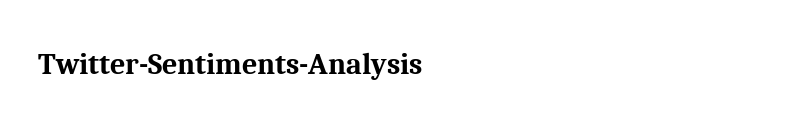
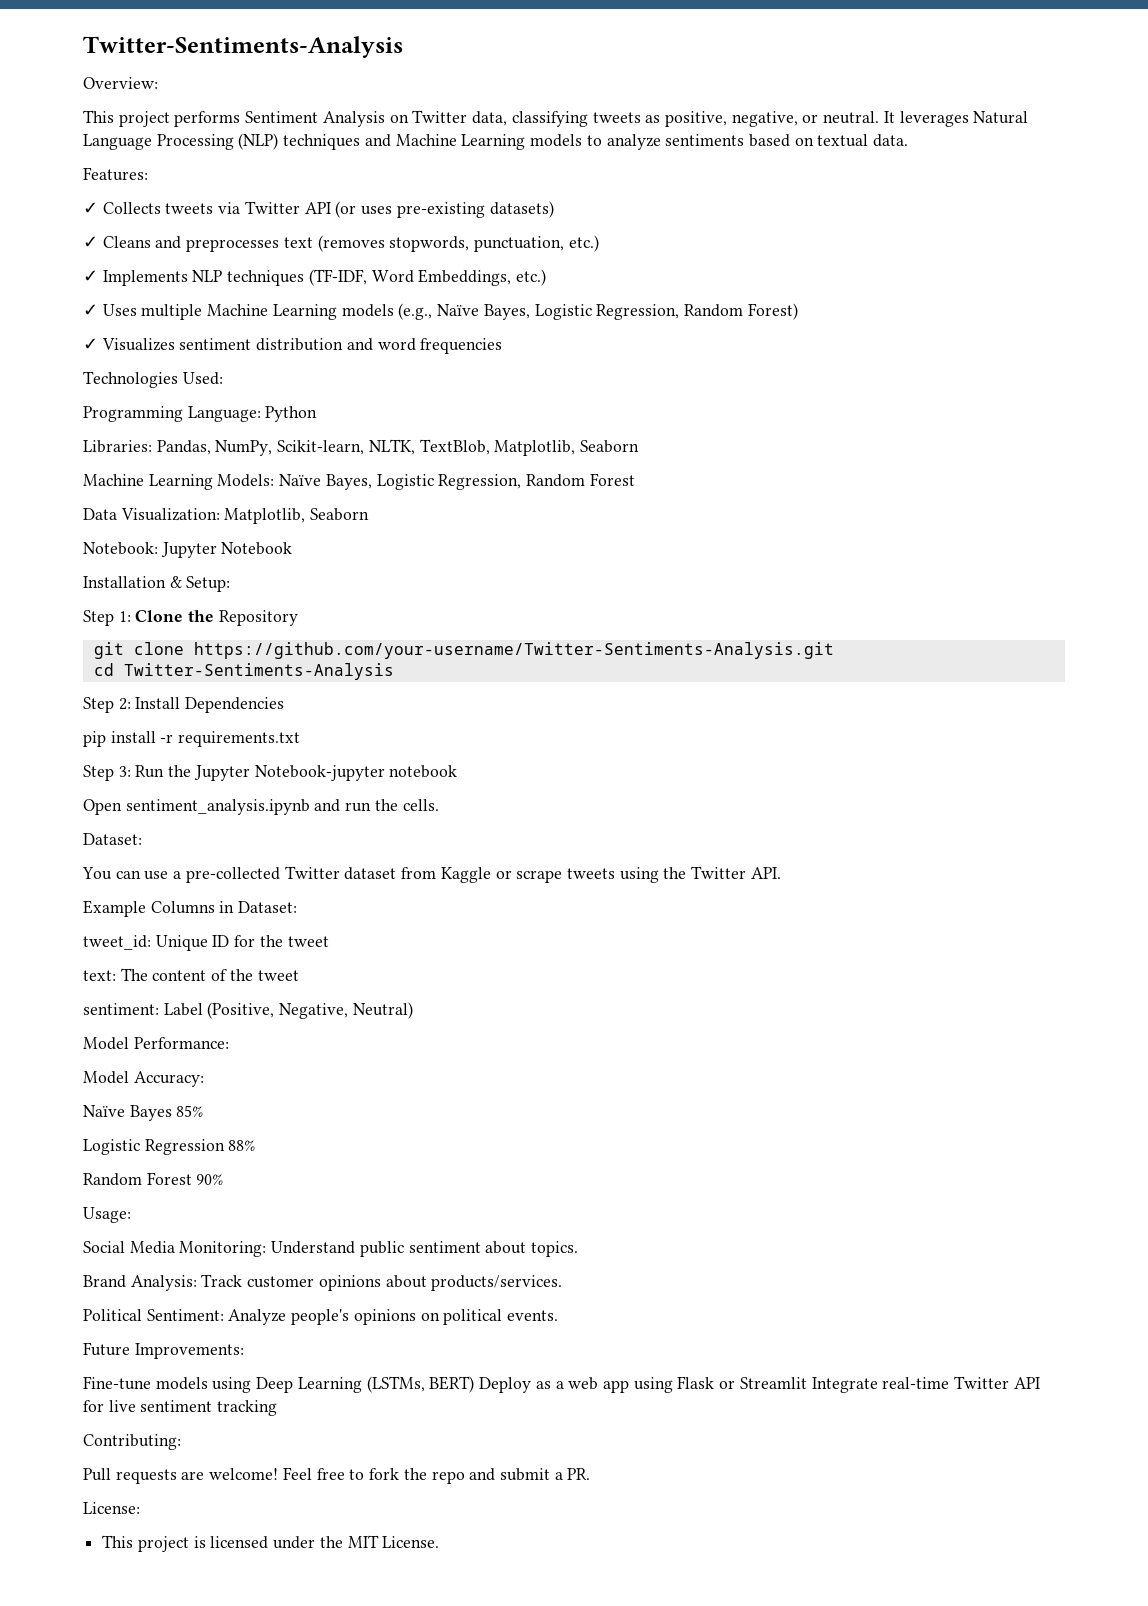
[38,52,422,80] Twitter-Sentiments-Analysis -> [83,36,403,58] [83,77,158,89] [83,110,1029,127] [83,133,909,150] [83,167,148,181] [83,201,554,218] [83,235,599,252] [83,269,547,286] [83,303,798,320] [83,338,503,354] [83,371,223,388] [83,406,318,422] [83,439,640,456] [83,473,635,490] [83,508,370,524] [83,542,293,558] [83,576,231,592] [83,610,298,626] [93,642,834,659] [93,663,394,680] [83,697,285,713] [83,731,301,747] [83,765,458,781] [83,799,439,815] [83,833,142,845] [82,866,781,883] [83,900,298,917] [83,935,329,951] [83,968,299,981] [83,1002,413,1019] [83,1037,229,1050] [83,1071,204,1087] [83,1105,204,1121] [83,1139,256,1155] [83,1172,224,1186] [83,1207,131,1223] [83,1241,579,1257] [83,1274,563,1291] [83,1309,559,1325] [83,1342,244,1359] [83,1376,1040,1393] [83,1400,278,1416] [83,1434,181,1450] [83,1467,591,1484] [83,1502,140,1514] [102,1535,440,1552] Twitter-Sentiments-Analysis // Overview: // This project performs Sentiment Analysis on Twitter data, classifying tweets as positive, negative, or neutral. It leverages Natural Language Processing (NLP) techniques and Machine Learning models to analyze sentiments based on textual data. // Features: // ✓ Collects tweets via Twitter API (or uses pre-existing datasets) // ✓ Cleans and preprocesses text (removes stopwords, punctuation, etc.) // ✓ Implements NLP techniques (TF-IDF, Word Embeddings, etc.) // ✓ Uses multiple Machine Learning models (e.g., Naïve Bayes, Logistic Regression, Random Forest) // ✓ Visualizes sentiment distribution and word frequencies // Technologies Used: // Programming Language: Python // Libraries: Pandas, NumPy, Scikit-learn, NLTK, TextBlob, Matplotlib, Seaborn // Machine Learning Models: Naïve Bayes, Logistic Regression, Random Forest // Data Visualization: Matplotlib, Seaborn // Notebook: Jupyter Notebook // Installation & Setup: // Step 1: Clone the Repository // git clone https://github.com/your-username/Twitter-Sentiments-Analysis.git // cd Twitter-Sentiments-Analysis // Step 2: Install Dependencies // pip install -r requirements.txt // Step 3: Run the Jupyter Notebook-jupyter notebook // Open sentiment_analysis.ipynb and run the cells. // Dataset: // You can use a pre-collected Twitter dataset from Kaggle or scrape tweets using the Twitter API. // Example Columns in Dataset: // tweet_id: Unique ID for the tweet // text: The content of the tweet // sentiment: Label (Positive, Negative, Neutral) // Model Performance: // Model Accuracy: // Naïve Bayes 85% // Logistic Regression 88% // Random Forest 90% // Usage: // Social Media Monitoring: Understand public sentiment about topics. // Brand Analysis: Track customer opinions about products/services. // Political Sentiment: Analyze people's opinions on political events. // Future Improvements: // Fine-tune models using Deep Learning (LSTMs, BERT) Deploy as a web app using Flask or Streamlit Integrate real-time Twitter API for live sentiment tracking // Contributing: // Pull requests are welcome! Feel free to fork the repo and submit a PR. // License: // This project is licensed under the MIT License.

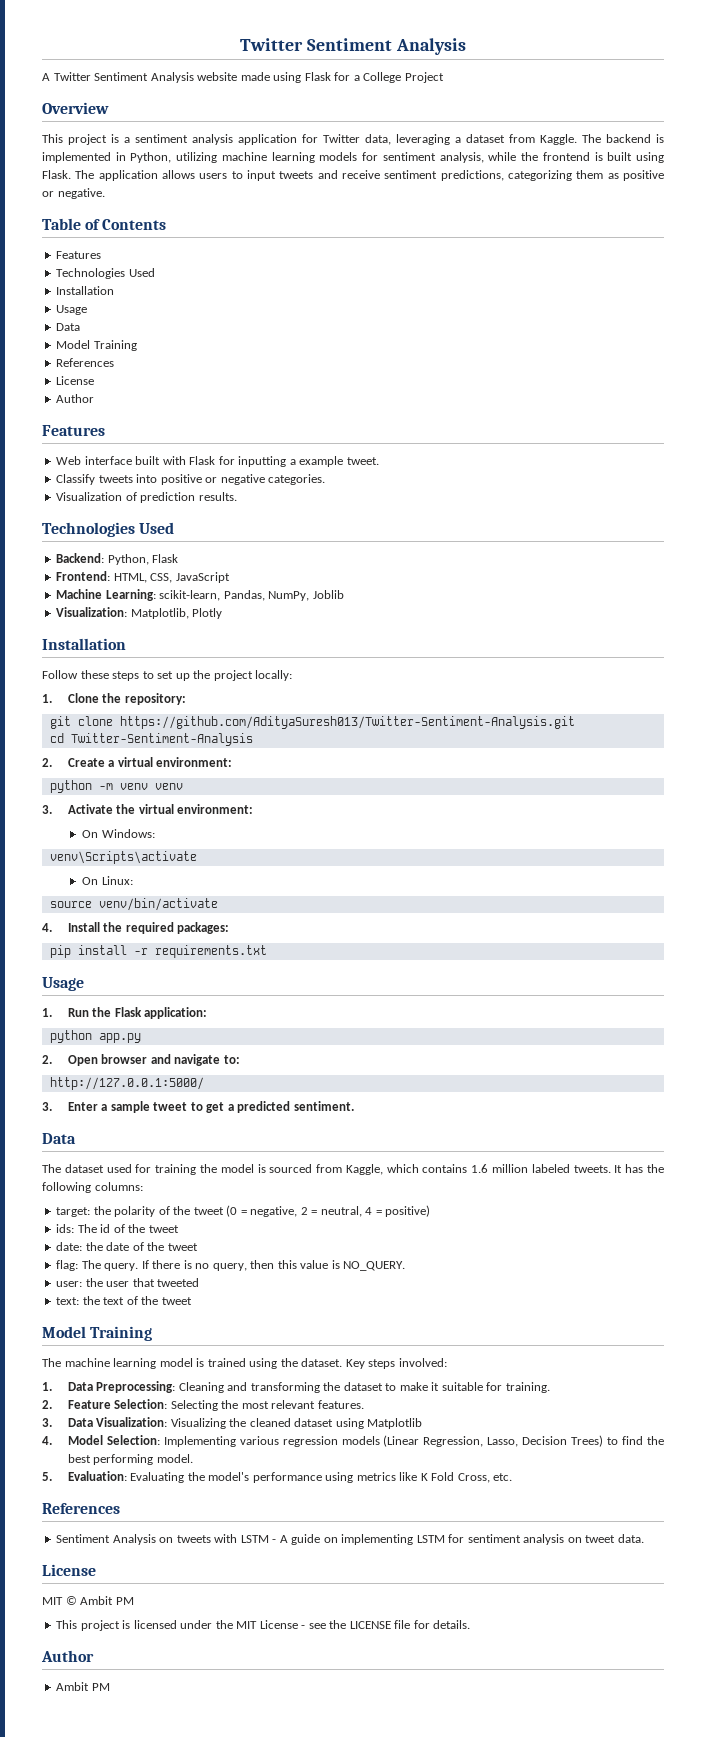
[83,36,403,58] [83,77,158,89] [83,110,1029,127] [83,133,909,150] [83,167,148,181] [83,201,554,218] [83,235,599,252] [83,269,547,286] [83,303,798,320] [83,338,503,354] [83,371,223,388] [83,406,318,422] [83,439,640,456] [83,473,635,490] [83,508,370,524] [83,542,293,558] [83,576,231,592] [83,610,131,626] Twitter-Sentiments-Analysis // Overview: // This project performs Sentiment Analysis on Twitter data, classifying tweets as positive, negative, or neutral. It leverages Natural Language Processing (NLP) techniques and Machine Learning models to analyze sentiments based on textual data. // Features: // ✓ Collects tweets via Twitter API (or uses pre-existing datasets) // ✓ Cleans and preprocesses text (removes stopwords, punctuation, etc.) // ✓ Implements NLP techniques (TF-IDF, Word Embeddings, etc.) // ✓ Uses multiple Machine Learning models (e.g., Naïve Bayes, Logistic Regression, Random Forest) // ✓ Visualizes sentiment distribution and word frequencies // Technologies Used: // Programming Language: Python // Libraries: Pandas, NumPy, Scikit-learn, NLTK, TextBlob, Matplotlib, Seaborn // Machine Learning Models: Naïve Bayes, Logistic Regression, Random Forest // Data Visualization: Matplotlib, Seaborn // Notebook: Jupyter Notebook // Installation & Setup: // Step 1: -> [240,38,466,55] [42,72,444,83] [42,102,109,114] [42,134,664,145] [42,152,665,163] [42,170,665,181] [42,188,105,199] [42,218,167,230] [56,251,102,259] [56,268,155,279] [56,286,115,295] [56,305,88,315] [56,323,81,331] [56,340,137,351] [56,358,115,367] [56,376,95,385] [56,394,95,403] [42,425,105,436] [56,456,379,467] [56,474,326,485] [56,492,237,503] [42,522,175,537] [56,553,179,565] [56,571,230,583] [56,589,344,601] [56,607,223,619] [42,638,126,650] [42,670,293,681] [42,694,52,703] Twitter Sentiment Analysis // A Twitter Sentiment Analysis website made using Flask for a College Project // Overview // This project is a sentiment analysis application for Twitter data, leveraging a dataset from Kaggle. The backend is implemented in Python, utilizing machine learning models for sentiment analysis, while the frontend is built using Flask. The application allows users to input tweets and receive sentiment predictions, categorizing them as positive or negative. // Table of Contents // Features // Technologies Used // Installation // Usage // Data // Model Training // References // License // Author // Features // Web interface built with Flask for inputting a example tweet. // Classify tweets into positive or negative categories. // Visualization of prediction results. // Technologies Used // Backend: Python, Flask // Frontend: HTML, CSS, JavaScript // Machine Learning: scikit-learn, Pandas, NumPy, Joblib // Visualization: Matplotlib, Plotly // Installation // Follow these steps to set up the project locally: // 1.
[218,610,298,626] Repository -> [124,693,186,705] repository:
[193,642,834,659] https://github.com/your-username/Twitter-Sentiments-Analysis.git -> [119,716,575,729] https://github.com/AdityaSuresh013/Twitter-Sentiment-Analysis.git
[123,663,394,680] [83,697,285,713] [83,731,301,747] [83,765,458,781] [83,799,439,815] [83,833,142,845] [82,866,781,883] [83,900,298,917] [83,935,329,951] [83,968,299,981] [83,1002,413,1019] [83,1037,229,1050] [83,1071,204,1087] [83,1105,204,1121] [83,1139,256,1155] [83,1172,224,1186] [83,1207,131,1223] [83,1241,579,1257] [83,1274,563,1291] [83,1309,559,1325] [83,1342,244,1359] [83,1376,1040,1393] [83,1400,278,1416] [83,1434,181,1450] [83,1467,591,1484] [83,1502,140,1514] Twitter-Sentiments-Analysis // Step 2: Install Dependencies // pip install -r requirements.txt // Step 3: Run the Jupyter Notebook-jupyter notebook // Open sentiment_analysis.ipynb and run the cells. // Dataset: // You can use a pre-collected Twitter dataset from Kaggle or scrape tweets using the Twitter API. // Example Columns in Dataset: // tweet_id: Unique ID for the tweet // text: The content of the tweet // sentiment: Label (Positive, Negative, Neutral) // Model Performance: // Model Accuracy: // Naïve Bayes 85% // Logistic Regression 88% // Random Forest 90% // Usage: // Social Media Monitoring: Understand public sentiment about topics. // Brand Analysis: Track customer opinions about products/services. // Political Sentiment: Analyze people's opinions on political events. // Future Improvements: // Fine-tune models using Deep Learning (LSTMs, BERT) Deploy as a web app using Flask or Streamlit Integrate real-time Twitter API for live sentiment tracking // Contributing: // Pull requests are welcome! Feel free to fork the repo and submit a PR. // License: -> [70,733,253,746] [42,757,233,767] [49,780,183,793] [42,804,254,814] [82,829,155,838] [49,851,197,864] [82,876,133,885] [49,898,218,911] [42,922,230,934] [49,945,267,958] [42,977,84,991] [42,1007,208,1019] [49,1030,141,1043] [42,1054,240,1066] [49,1077,204,1090] [42,1101,354,1113] [42,1133,76,1144] [42,1164,664,1175] [42,1182,143,1193] [56,1205,431,1217] [56,1224,179,1233] [56,1242,198,1251] [56,1260,406,1271] [56,1278,200,1287] [56,1296,192,1305] [42,1326,153,1341] [42,1358,447,1369] [42,1381,550,1393] [42,1399,364,1411] [42,1417,423,1429] [42,1435,664,1447] [67,1454,193,1465] [42,1471,513,1483] [42,1503,120,1514] [56,1534,644,1545] [42,1564,96,1576] [42,1596,134,1605] Twitter-Sentiment-Analysis // 2. Create a virtual environment: // python -m venv venv // 3. Activate the virtual environment: // On Windows: // venv\Scripts\activate // On Linux: // source venv/bin/activate // 4. Install the required packages: // pip install -r requirements.txt // Usage // 1. Run the Flask application: // python app.py // 2. Open browser and navigate to: // http://127.0.0.1:5000/ // 3. Enter a sample tweet to get a predicted sentiment. // Data // The dataset used for training the model is sourced from Kaggle, which contains 1.6 million labeled tweets. It has the following columns: // target: the polarity of the tweet (0 = negative, 2 = neutral, 4 = positive) // ids: The id of the tweet // date: the date of the tweet // flag: The query. If there is no query, then this value is NO_QUERY. // user: the user that tweeted // text: the text of the tweet // Model Training // The machine learning model is trained using the dataset. Key steps involved: // 1. Data Preprocessing: Cleaning and transforming the dataset to make it suitable for training. // 2. Feature Selection: Selecting the most relevant features. // 3. Data Visualization: Visualizing the cleaned dataset using Matplotlib // 4. Model Selection: Implementing various regression models (Linear Regression, Lasso, Decision Trees) to find the best performing model. // 5. Evaluation: Evaluating the model's performance using metrics like K Fold Cross, etc. // References // Sentiment Analysis on tweets with LSTM - A guide on implementing LSTM for sentiment analysis on tweet data. // License // MIT © Ambit PM
[382,1536,440,1548] License. -> [259,1620,471,1629] [41,1650,94,1662] [56,1682,110,1691] License - see the LICENSE file for details. // Author // Ambit PM

